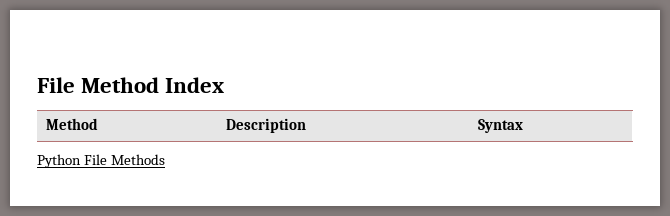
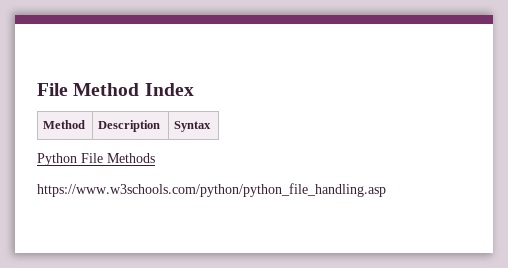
(165, 159) none -> [37,183,386,197] // https://www.w3schools.com/python/python_file_handling.asp

